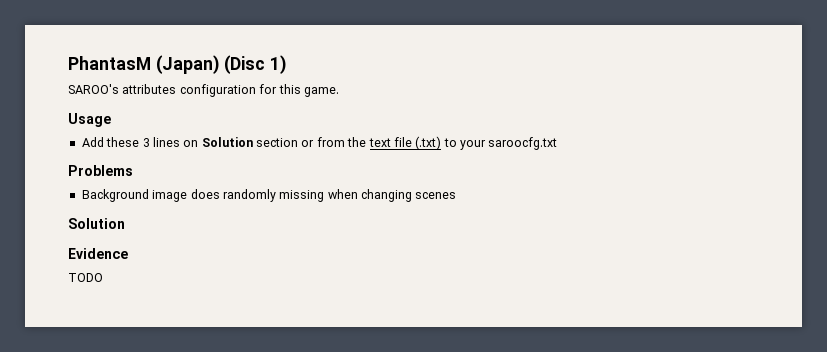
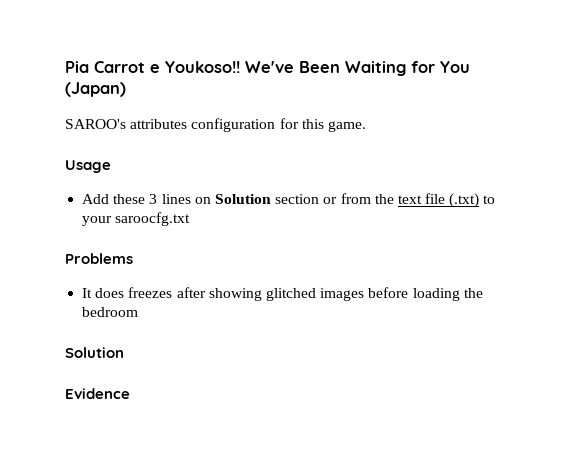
[68,56,151,70] PhantasM -> [65,61,470,76] Pia Carrot e Youkoso!! We've Been Waiting for You
[224,55,288,74] (Disc 1) -> (126, 89) none
[81,189,457,202] Background image does randomly missing when changing scenes -> [82,287,483,301] [82,307,139,317] It does freezes after showing glitched images before loading the bedroom
[68,273,103,282] // TODO -> (130, 393) none

